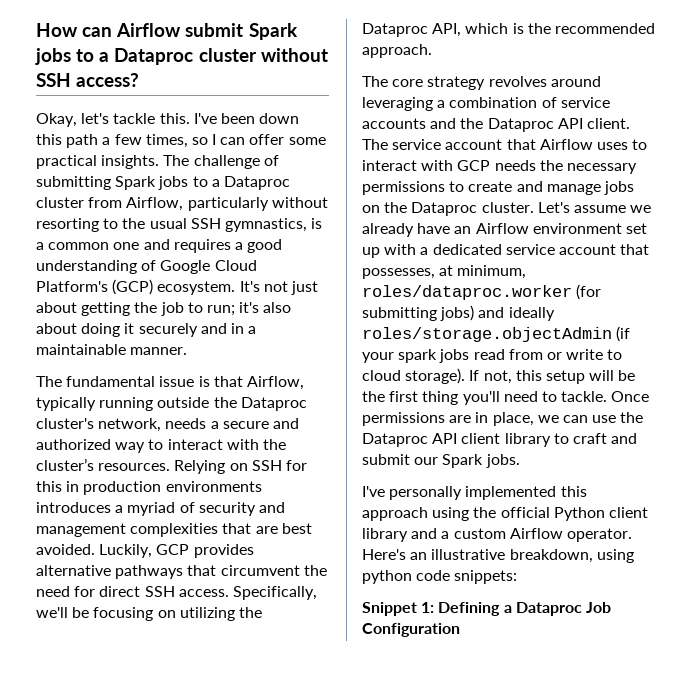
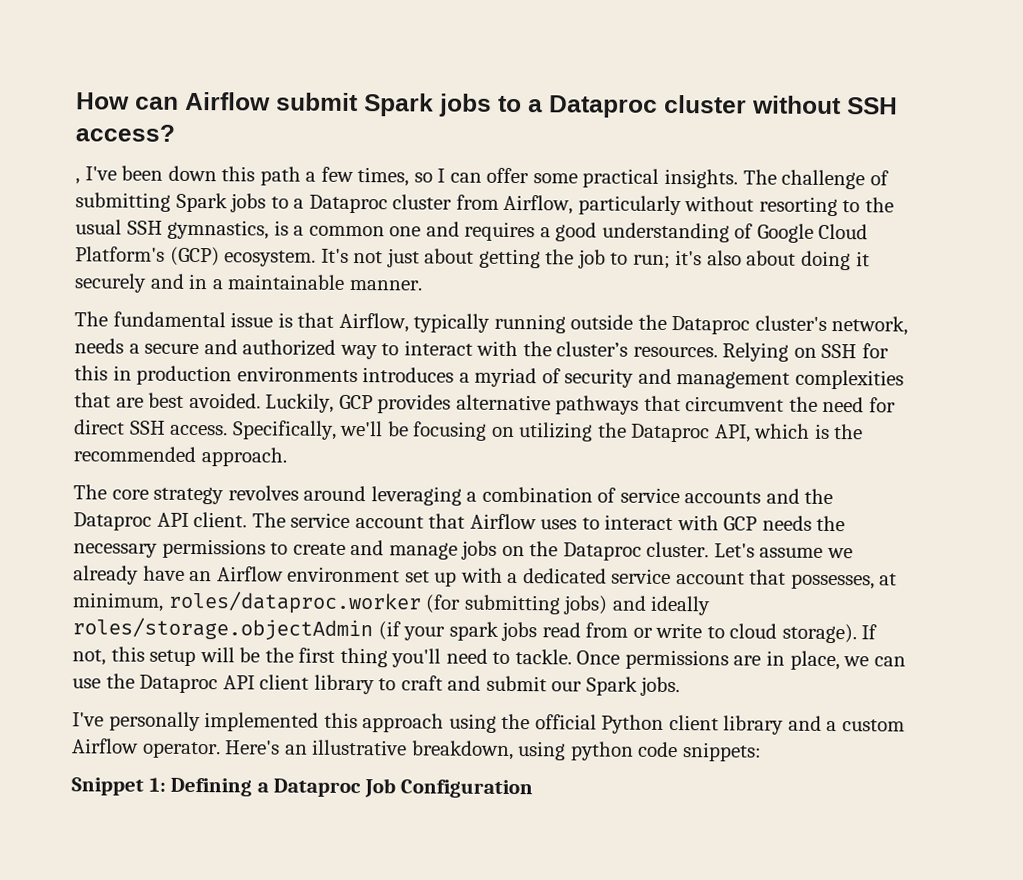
[36,113,190,127] Okay, let's tackle this. -> [75,178,80,185] ,

